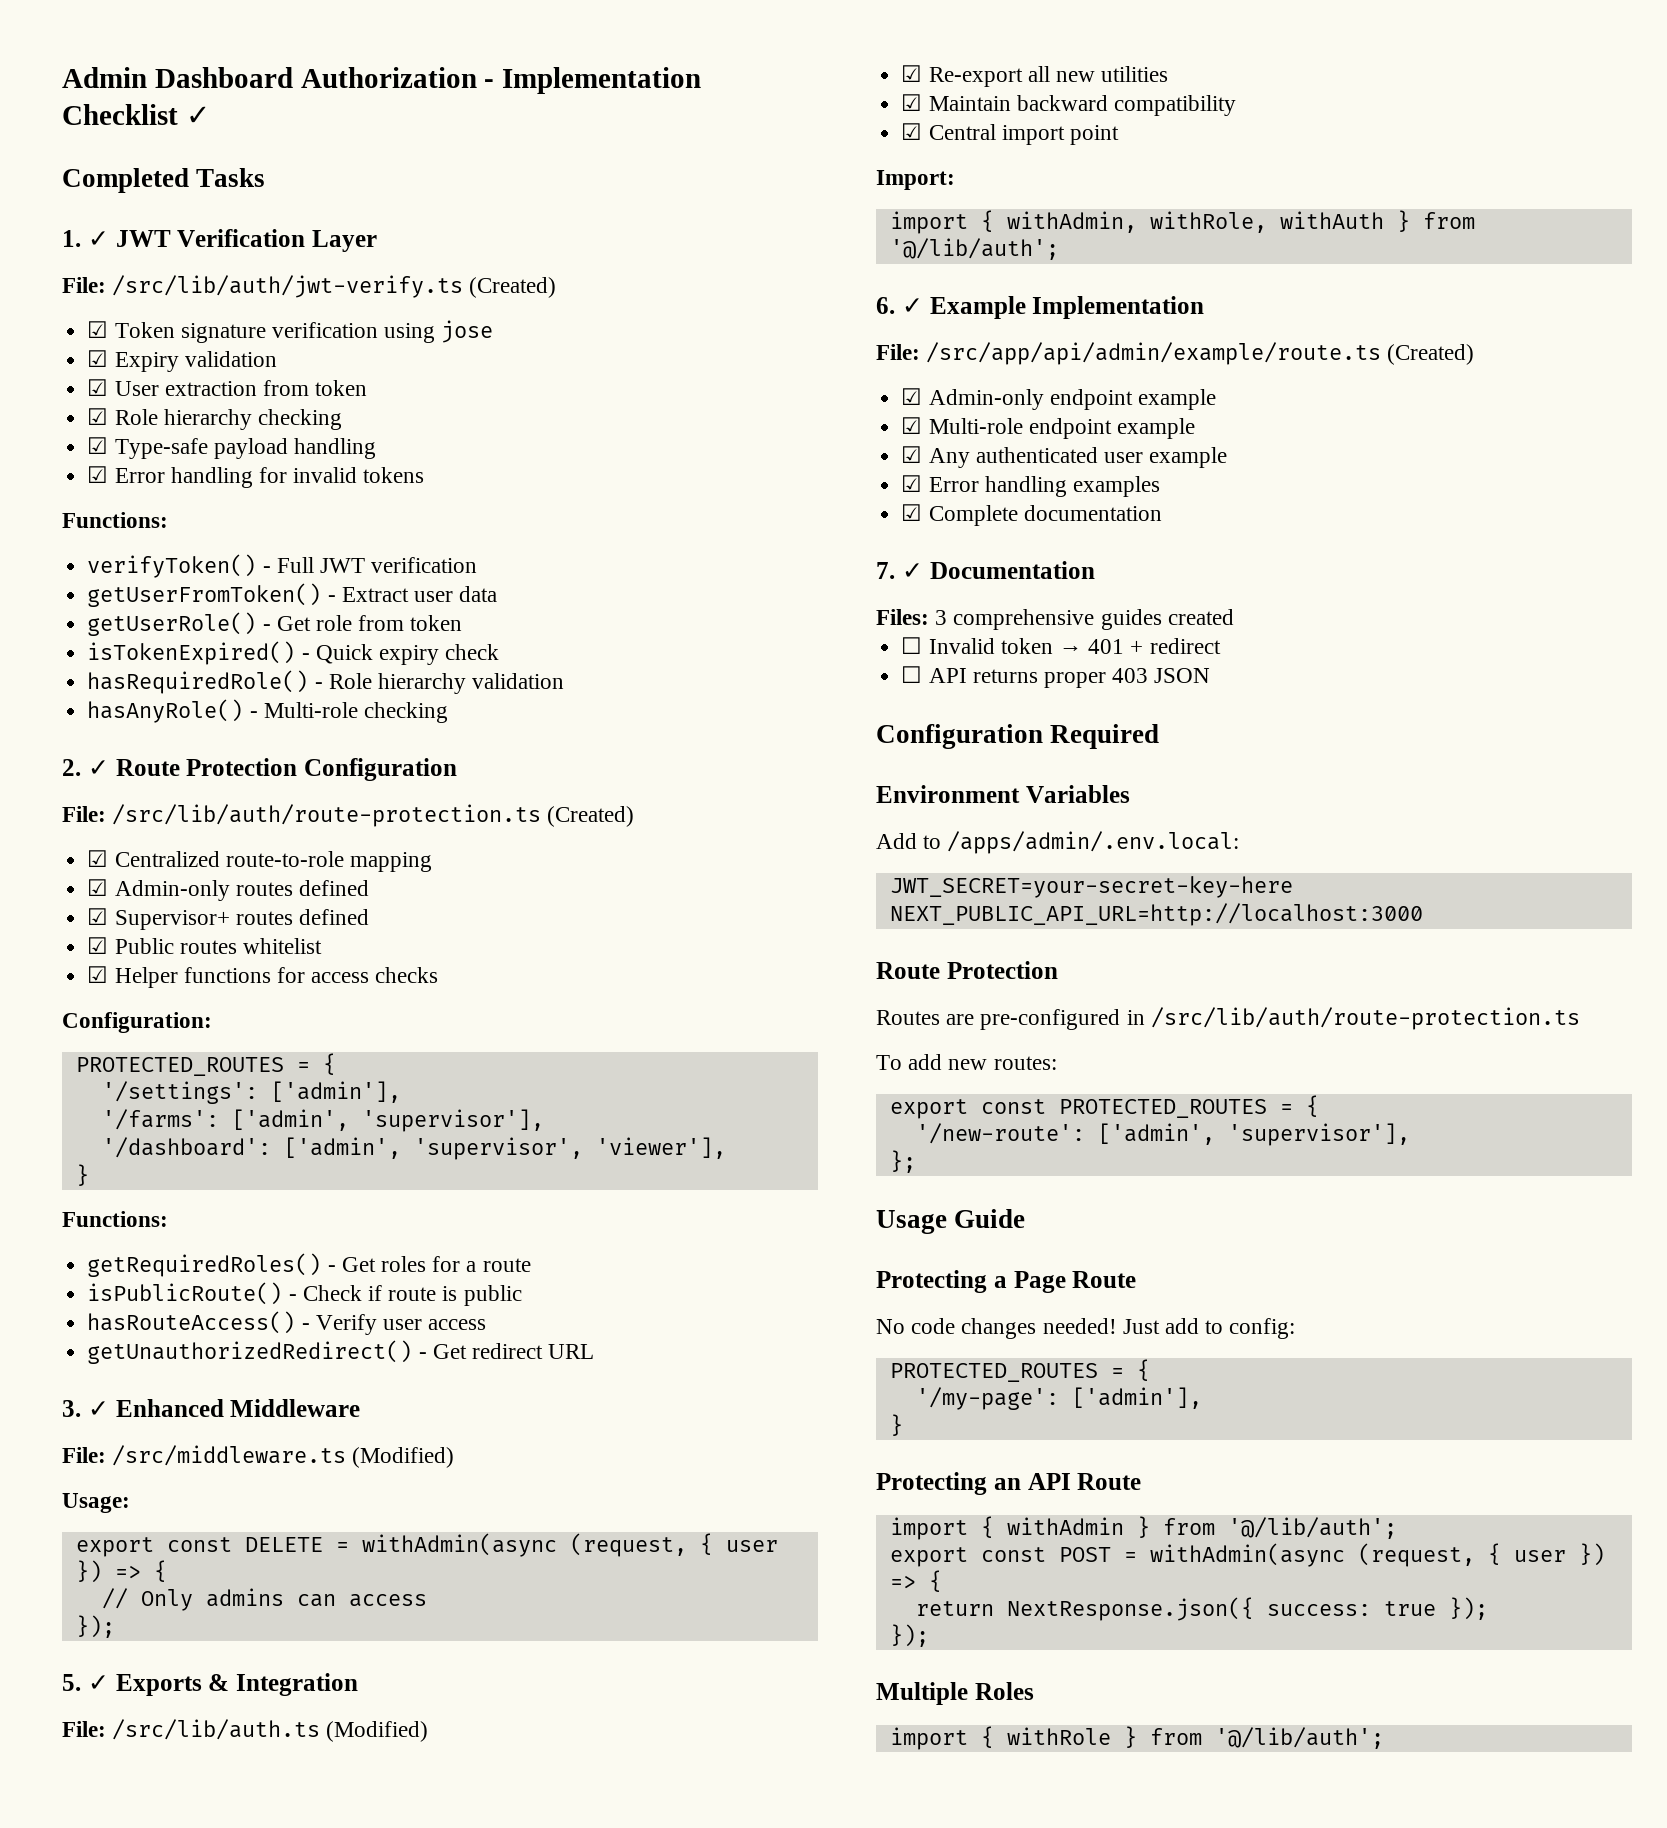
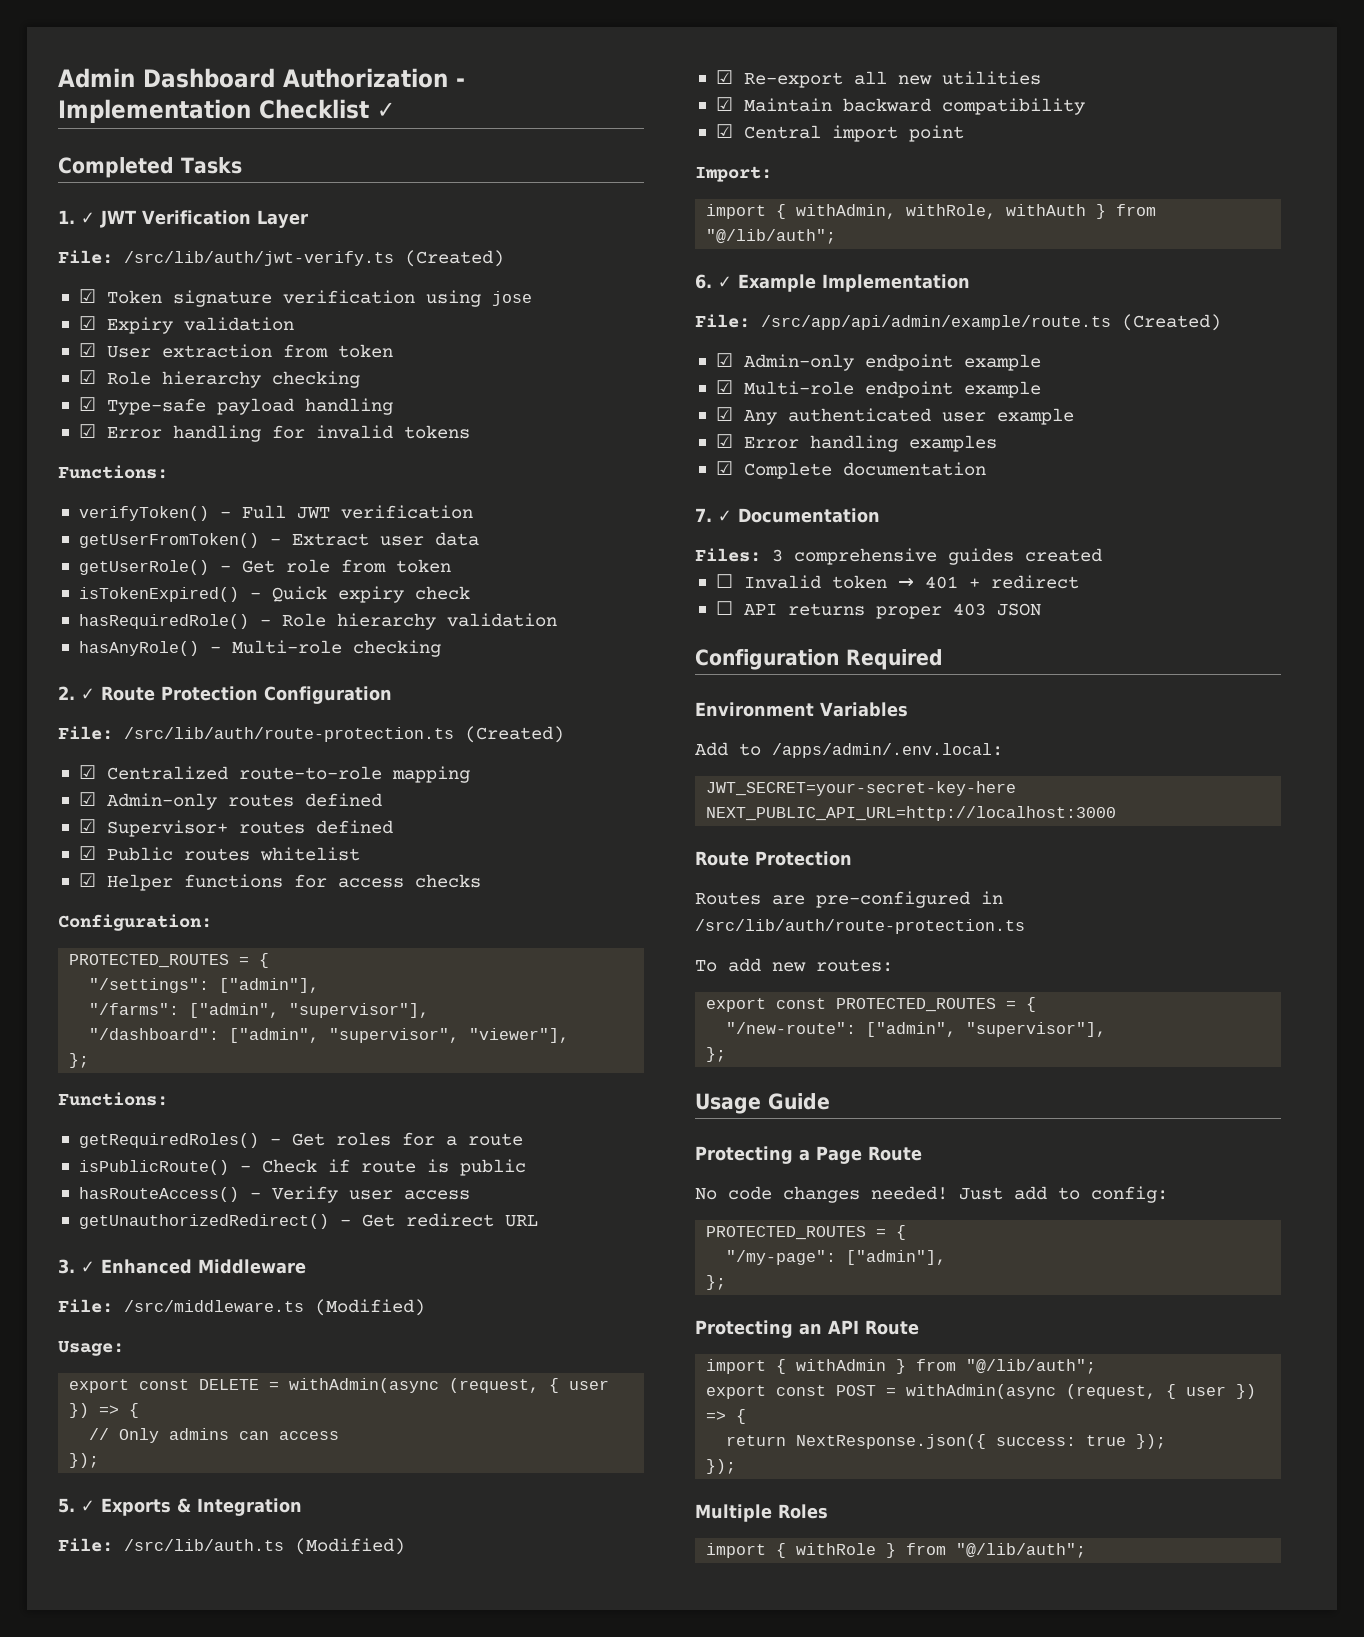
[101,1081,401,1104] [101,1109,544,1132] [101,1137,726,1160] [75,1164,89,1186] '/settings': ['admin'], // '/farms': ['admin', 'supervisor'], // '/dashboard': ['admin', 'supervisor', 'viewer'], // } -> [89,978,320,993] [89,1003,430,1018] [89,1028,570,1043] [69,1053,90,1068] "/settings": ["admin"], // "/farms": ["admin", "supervisor"], // "/dashboard": ["admin", "supervisor", "viewer"], // };
[889,238,1059,260] '@/lib/auth'; -> [706,229,837,244] "@/lib/auth";
[915,1123,1410,1146] '/new-route': ['admin', 'supervisor'], -> [726,1022,1107,1037] "/new-route": ["admin", "supervisor"],
[915,1387,1202,1410] [889,1414,903,1436] '/my-page': ['admin'], // } -> [726,1250,947,1265] [706,1275,727,1290] "/my-page": ["admin"], // };
[1227,1517,1397,1539] '@/lib/auth'; -> [966,1359,1097,1374] "@/lib/auth";
[1214,1727,1384,1749] '@/lib/auth'; -> [956,1543,1087,1558] "@/lib/auth";

